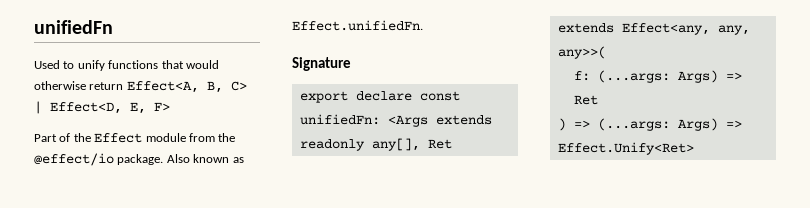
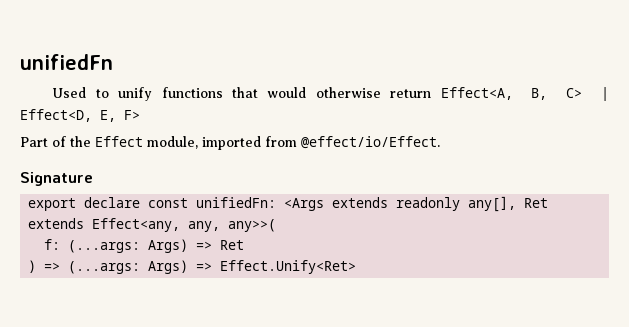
[145,133,236,142] [34,153,244,166] [292,20,423,31] module from the @effect/io package. Also known as Effect.unifiedFn. -> [147,136,440,150] module, imported from @effect/io/Effect.

